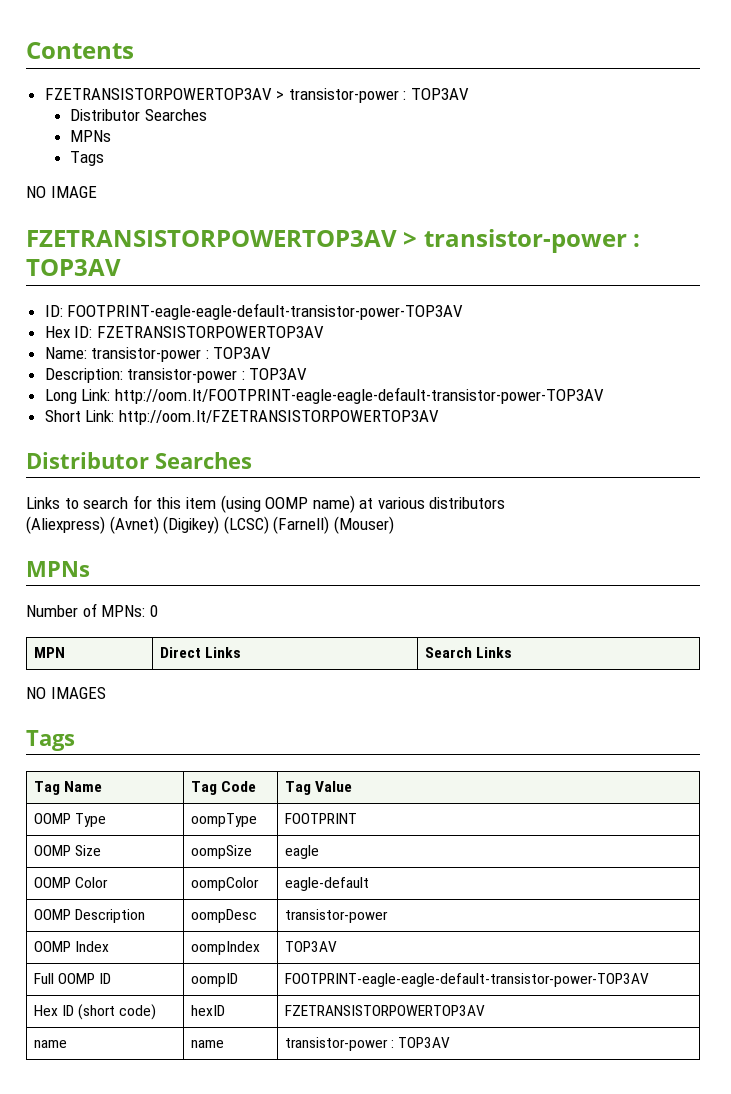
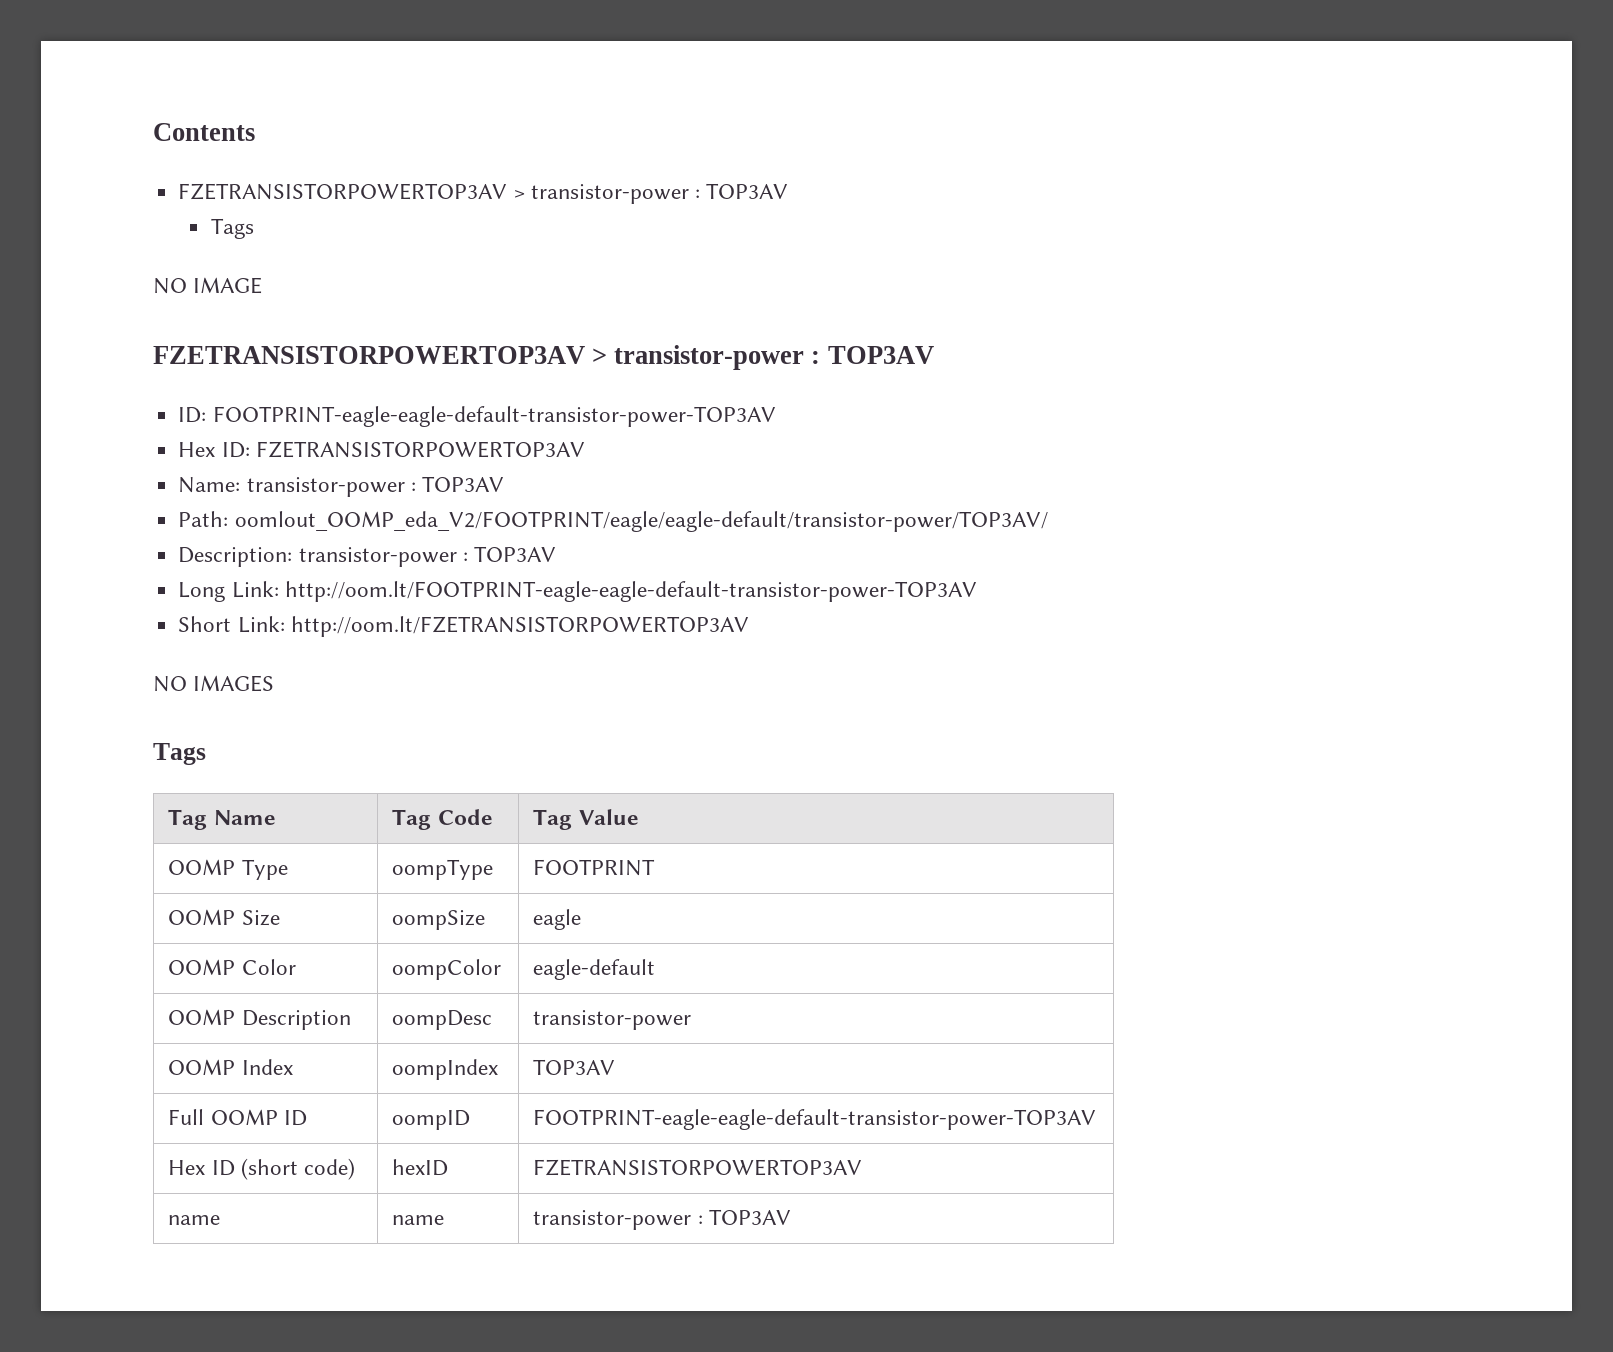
[70,109,207,121] [70,130,112,142] // Distributor Searches // MPNs -> (789, 191) none
(272, 353) none -> [178,511,1048,532] // Path: oomlout_OOMP_eda_V2/FOOTPRINT/eagle/eagle-default/transistor-power/TOP3AV/
[26,452,252,469] [26,495,506,513] [26,516,394,534] [26,561,90,577] [26,603,158,617] [33,647,65,658] [159,647,241,658] [424,647,512,658] // Distributor Searches // Links to search for this item (using OOMP name) at various distributors // (Aliexpress) (Avnet) (Digikey) (LCSC) (Farnell) (Mouser) // MPNs // Number of MPNs: 0 // MPN | Direct Links | Search Links -> (749, 626) none

